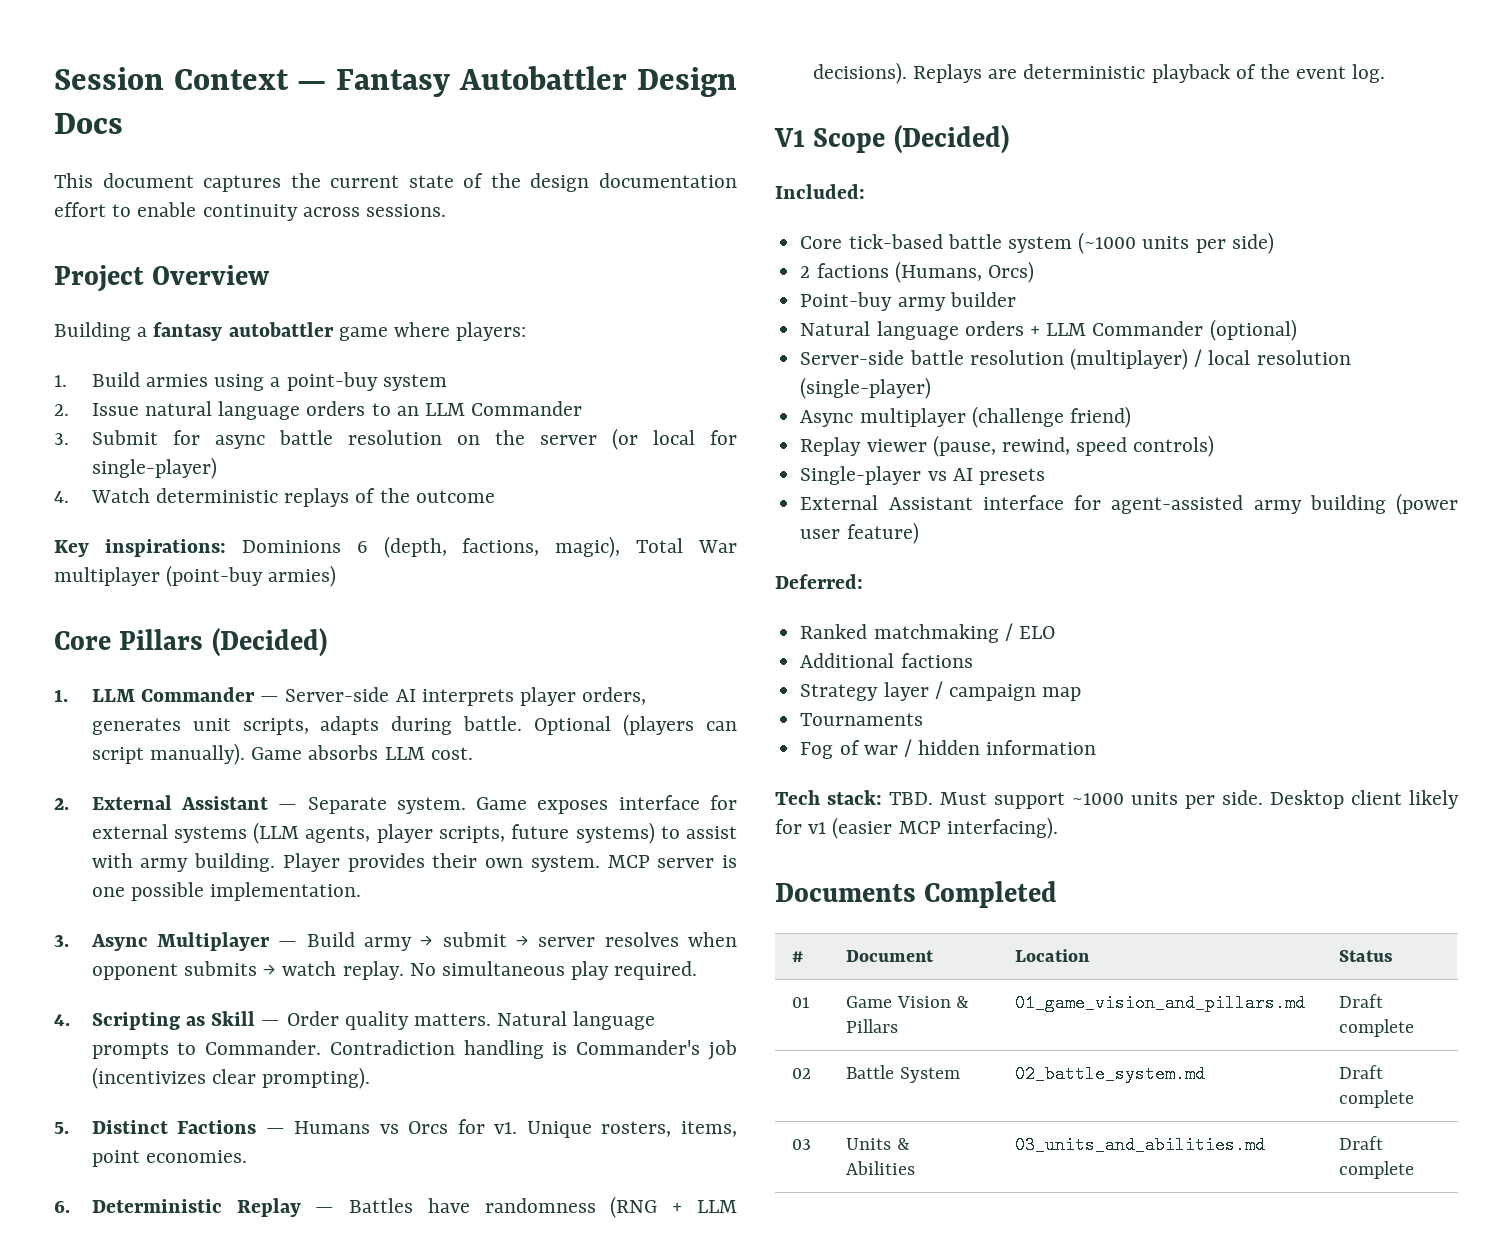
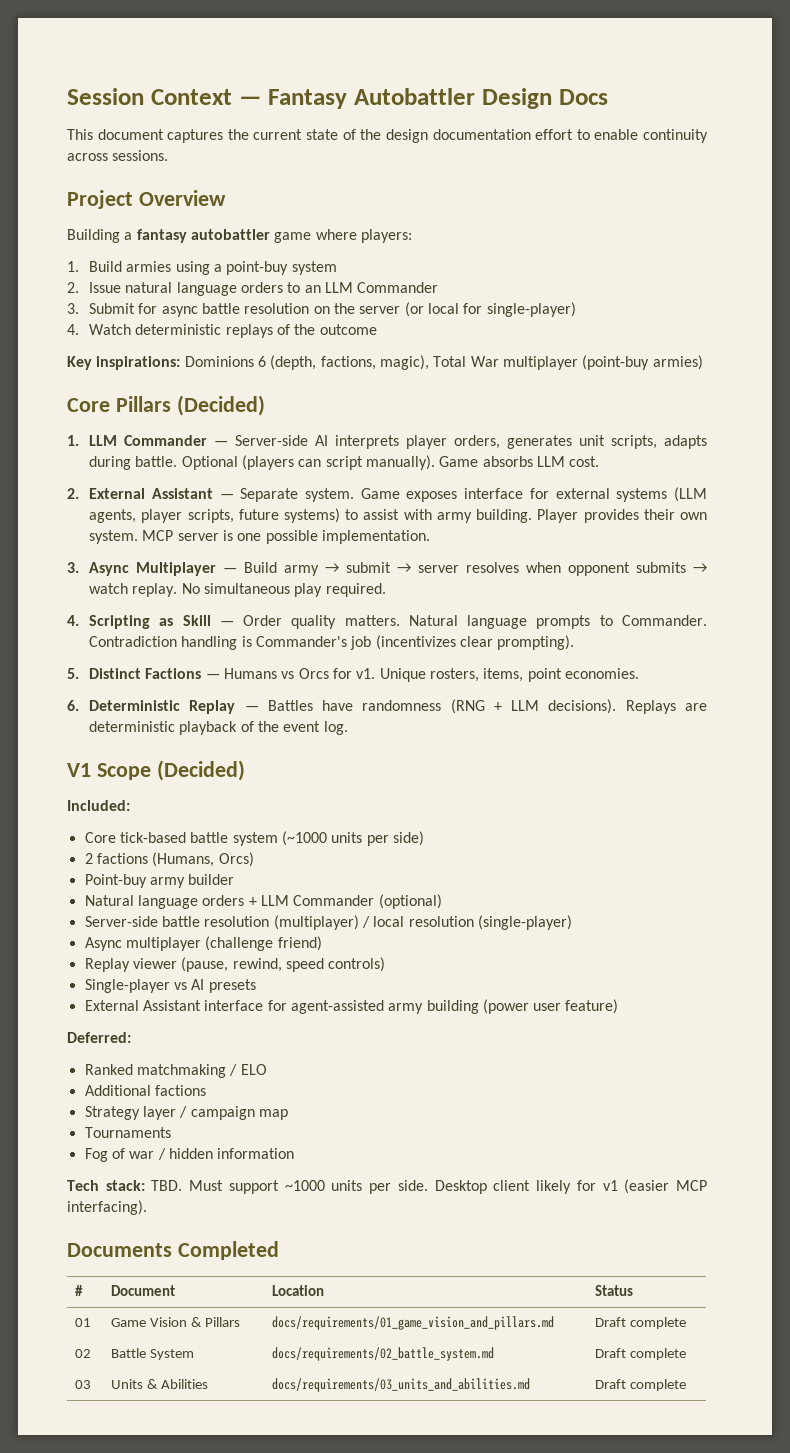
[1015,994,1306,1012] 01_game_vision_and_pillars.md -> [272,1316,555,1330] docs/requirements/01_game_vision_and_pillars.md
[1015,1065,1206,1083] 02_battle_system.md -> [272,1347,495,1361] docs/requirements/02_battle_system.md
[1015,1136,1266,1154] 03_units_and_abilities.md -> [272,1378,531,1392] docs/requirements/03_units_and_abilities.md

